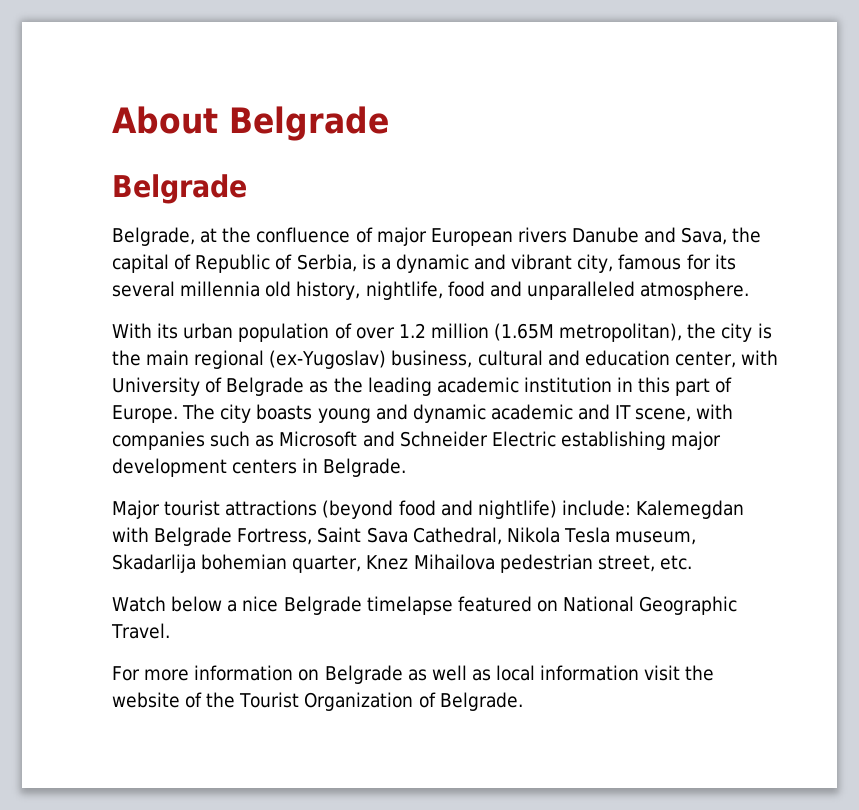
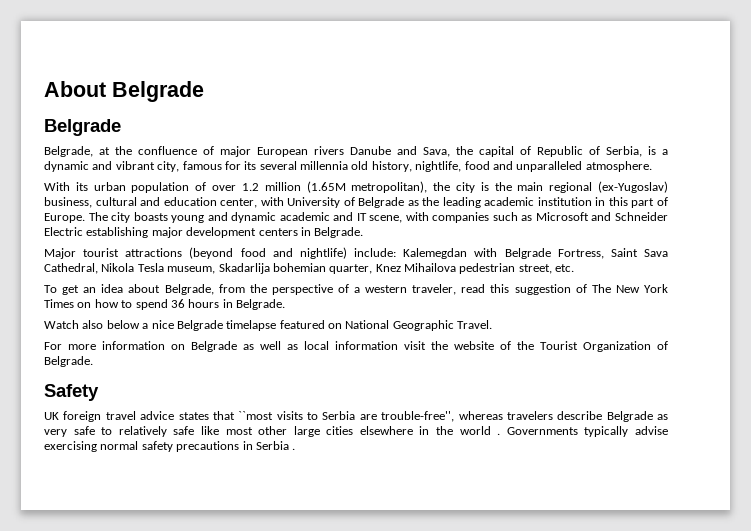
(692, 562) none -> [44,284,668,295] [44,299,285,310] // To get an idea about Belgrade, from the perspective of a western traveler, read this suggestion of The New York Times on how to spend 36 hours in Belgrade.
(166, 604) none -> [82,320,104,329] also
(523, 701) none -> [44,384,99,401] [44,411,668,422] [44,426,668,437] [44,441,296,452] // Safety // UK foreign travel advice states that ``most visits to Serbia are trouble-free'', whereas travelers describe Belgrade as very safe to relatively safe like most other large cities elsewhere in the world . Governments typically advise exercising normal safety precautions in Serbia .

